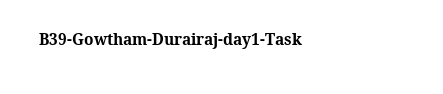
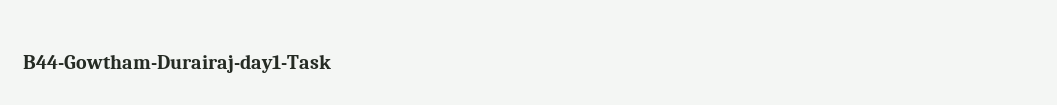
[39,33,302,49] B39-Gowtham-Durairaj-day1-Task -> [23,54,331,73] B44-Gowtham-Durairaj-day1-Task

